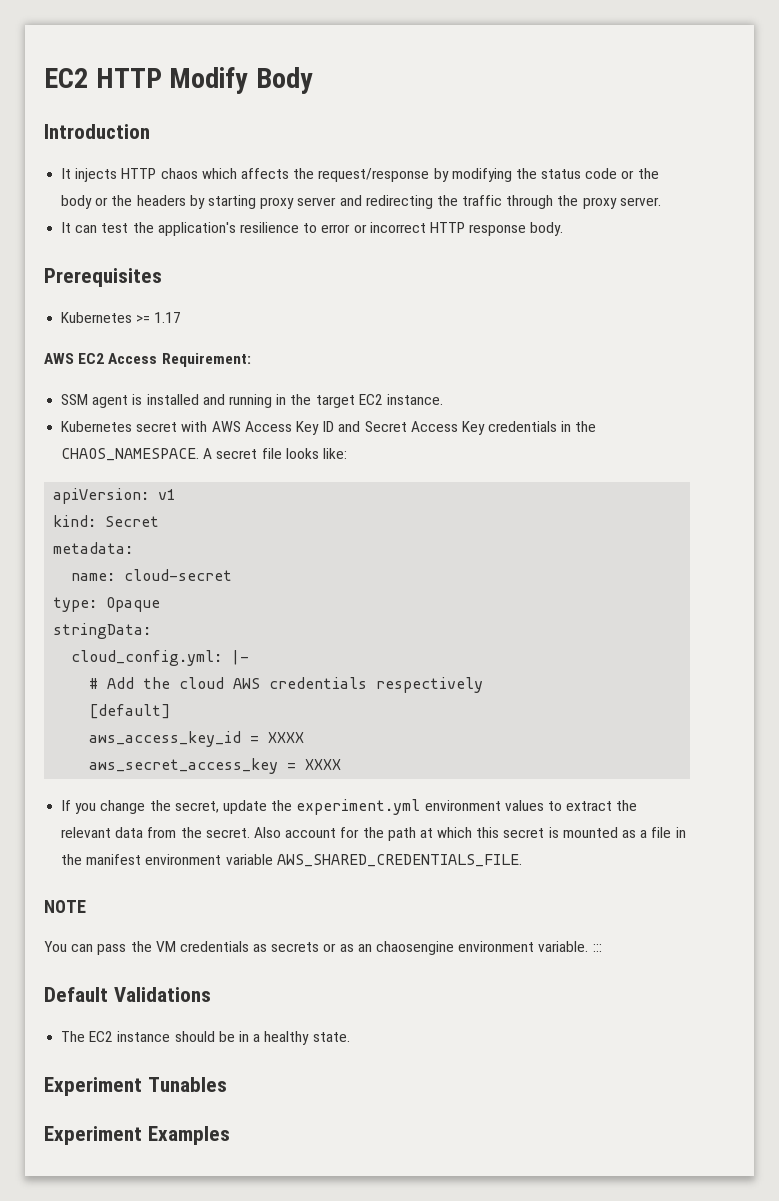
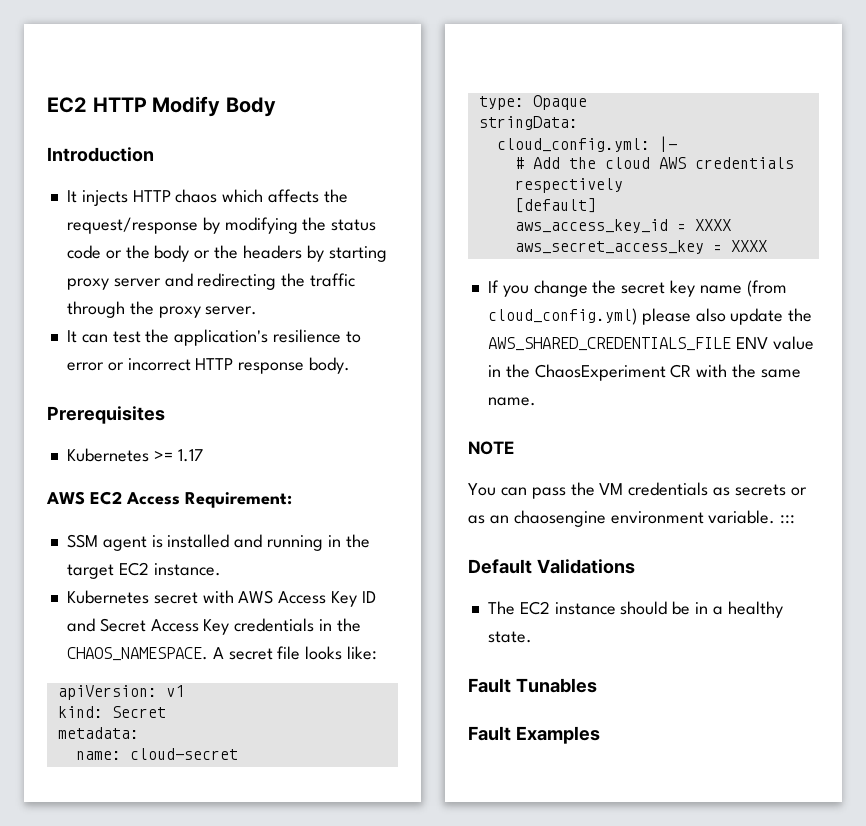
[174,799,638,815] [61,827,686,841] [61,854,522,867] secret, update the experiment.yml environment values to extract the relevant data from the secret. Also account for the path at which this secret is mounted as a file in the manifest environment variable AWS_SHARED_CREDENTIALS_FILE. -> [621,280,787,297] [487,308,813,325] [487,336,814,351] [487,364,801,381] [487,397,536,406] secret key name (from cloud_config.yml) please also update the AWS_SHARED_CREDENTIALS_FILE ENV value in the ChaosExperiment CR with the same name.
[44,1077,142,1096] Experiment -> [468,678,511,693] Fault
[44,1126,142,1145] Experiment -> [468,726,511,741] Fault

